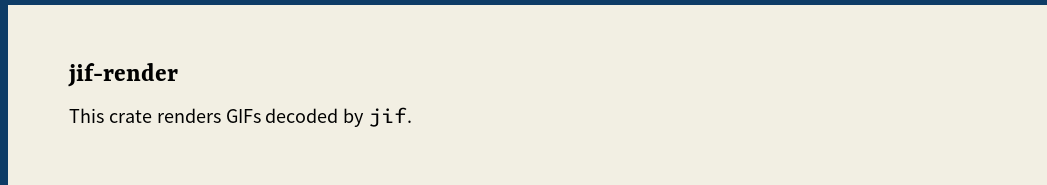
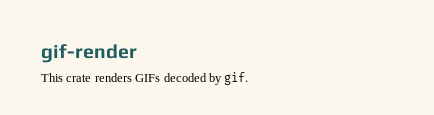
[68,63,178,87] jif-render -> [41,44,137,63] gif-render
[368,107,413,127] jif. -> [224,72,249,85] gif.

